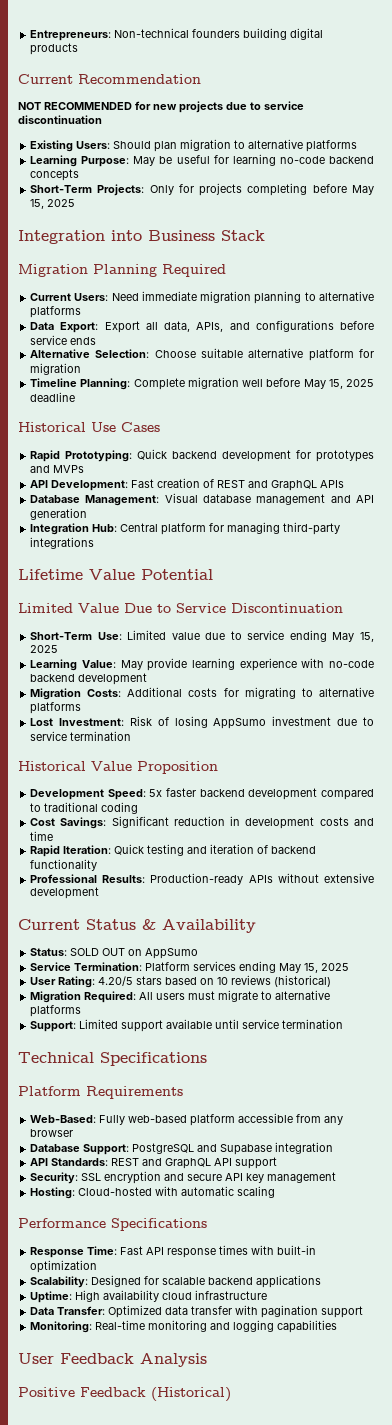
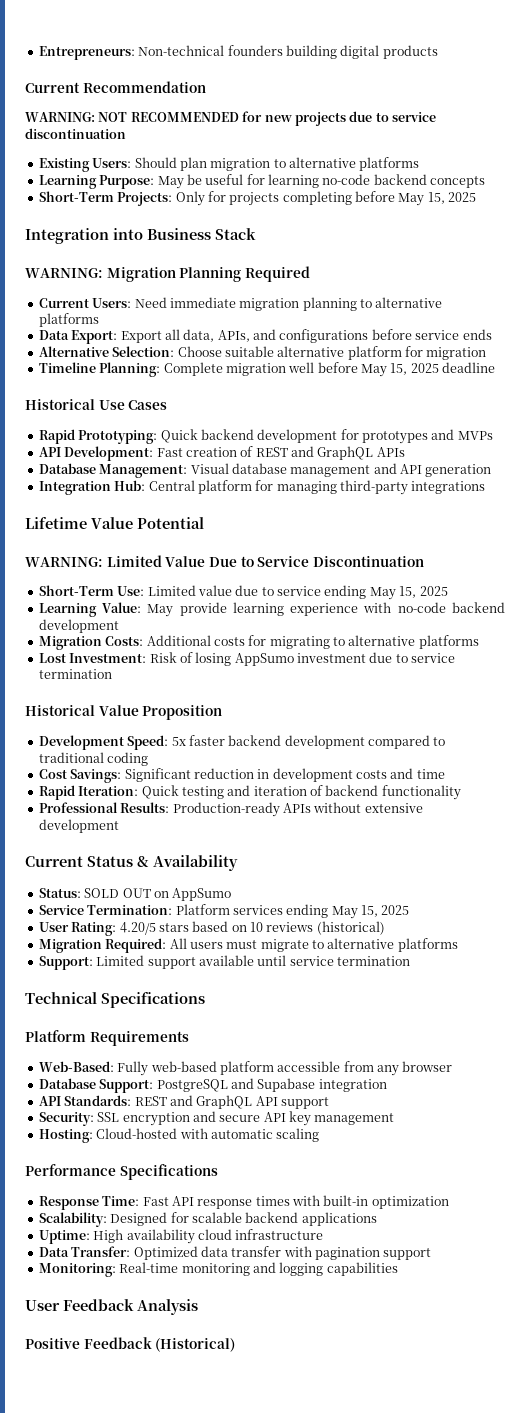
(201, 79) none -> [25,112,95,122] WARNING:
(265, 235) none -> [25,268,103,278] WARNING:
(213, 574) none -> [25,557,103,567] WARNING:

